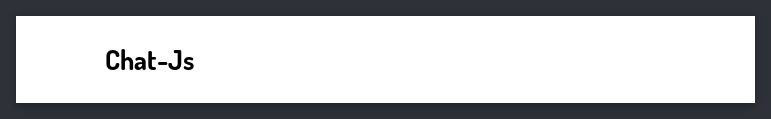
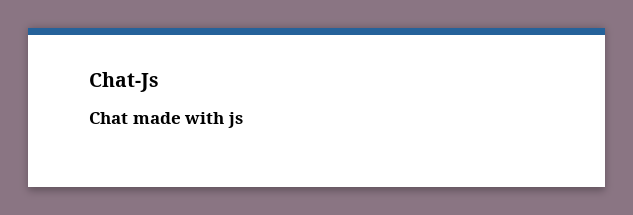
(194, 59) none -> [89,112,243,128] // Chat made with js

